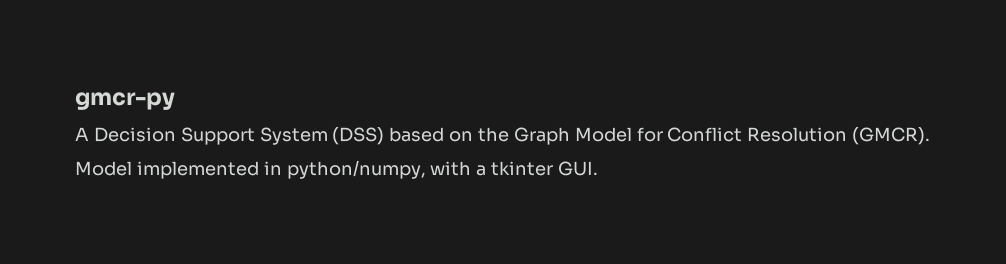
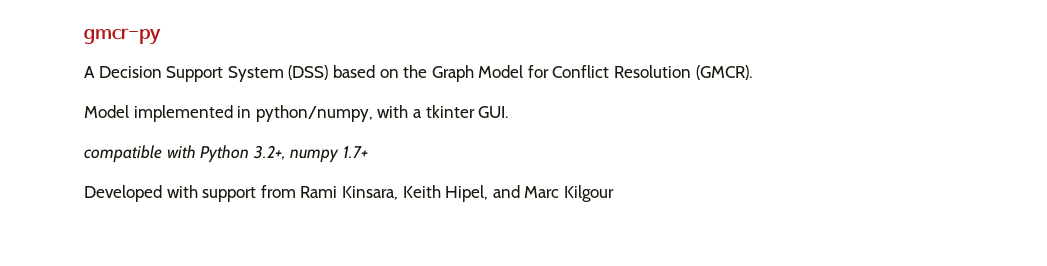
(599, 168) none -> [84,145,368,163] [84,185,614,202] // compatible with Python 3.2+, numpy 1.7+ // Developed with support from Rami Kinsara, Keith Hipel, and Marc Kilgour

